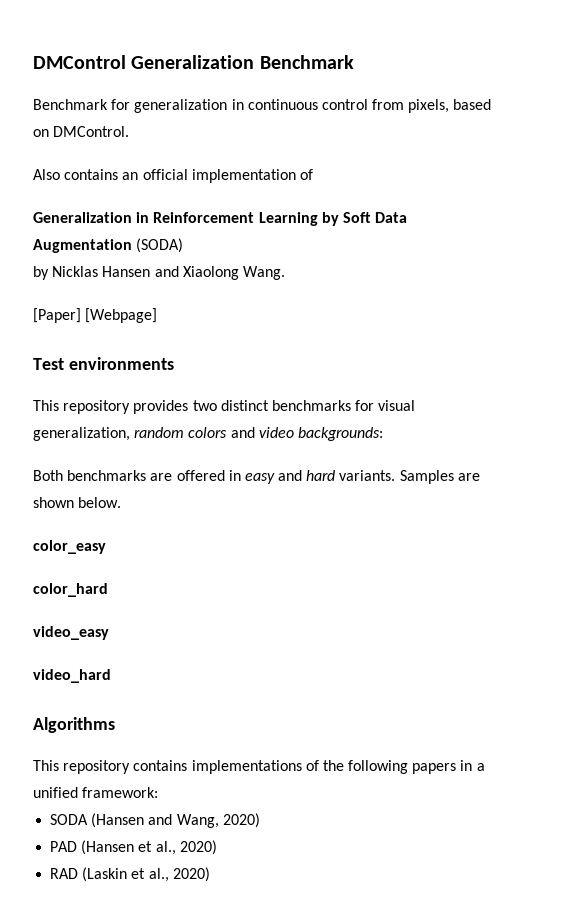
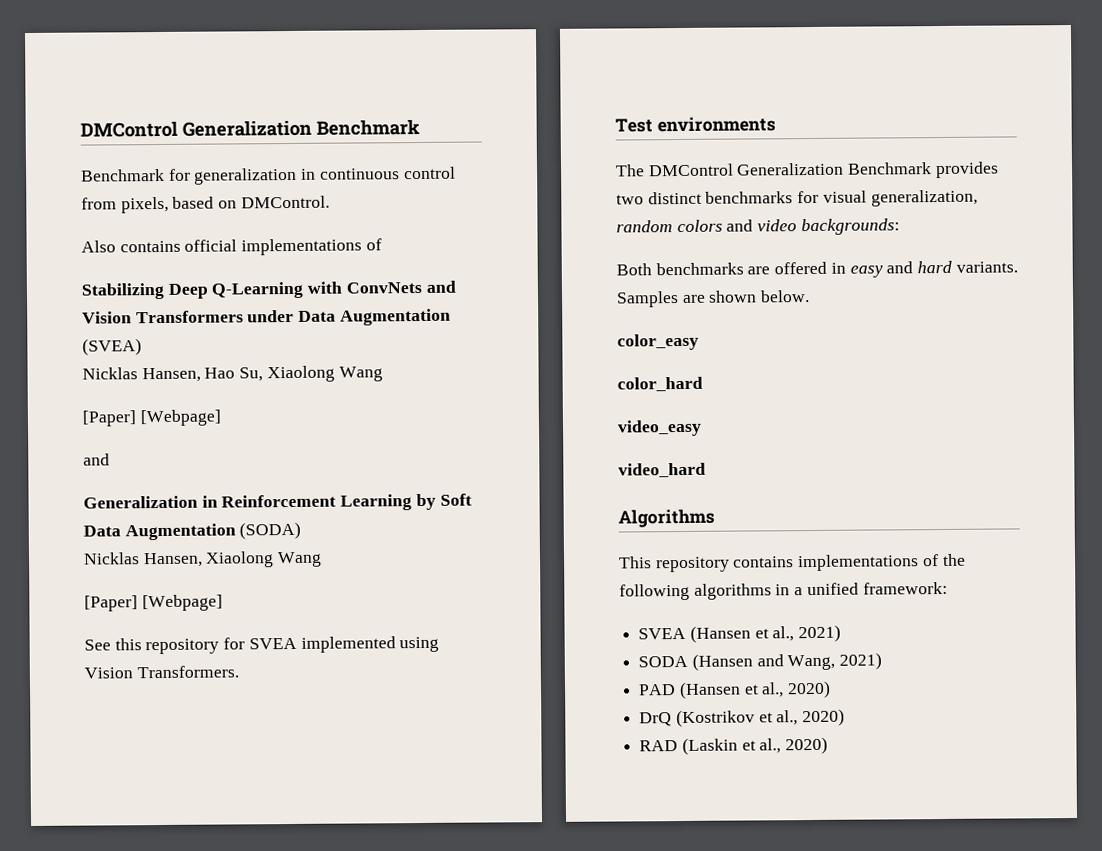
[122,169,313,183] an official implementation of -> [184,238,382,256] [81,280,456,300] [82,308,451,326] [82,338,142,356] [82,365,383,383] [82,409,221,427] [83,453,110,466] official implementations of // Stabilizing Deep Q-Learning with ConvNets and Vision Transformers under Data Augmentation (SVEA) // Nicklas Hansen, Hao Su, Xiaolong Wang // [Paper] [Webpage] // and
[33,266,285,280] [33,308,158,323] [33,357,174,370] [33,400,131,414] by Nicklas Hansen and Xiaolong Wang. // [Paper] [Webpage] // Test environments // This repository -> [83,551,323,568] [84,594,223,612] [84,636,440,655] [84,665,239,679] [615,116,776,133] [615,162,933,177] Nicklas Hansen, Xiaolong Wang // [Paper] [Webpage] // See this repository for SVEA implemented using Vision Transformers. // Test environments // The DMControl Generalization Benchmark
[412,763,457,774] papers -> [693,583,772,600] algorithms
(159, 792) none -> [638,624,842,643] // SVEA (Hansen et al., 2021)
[222,813,260,828] 2020) -> [839,652,883,670] 2021)
(217, 847) none -> [639,708,846,728] // DrQ (Kostrikov et al., 2020)

